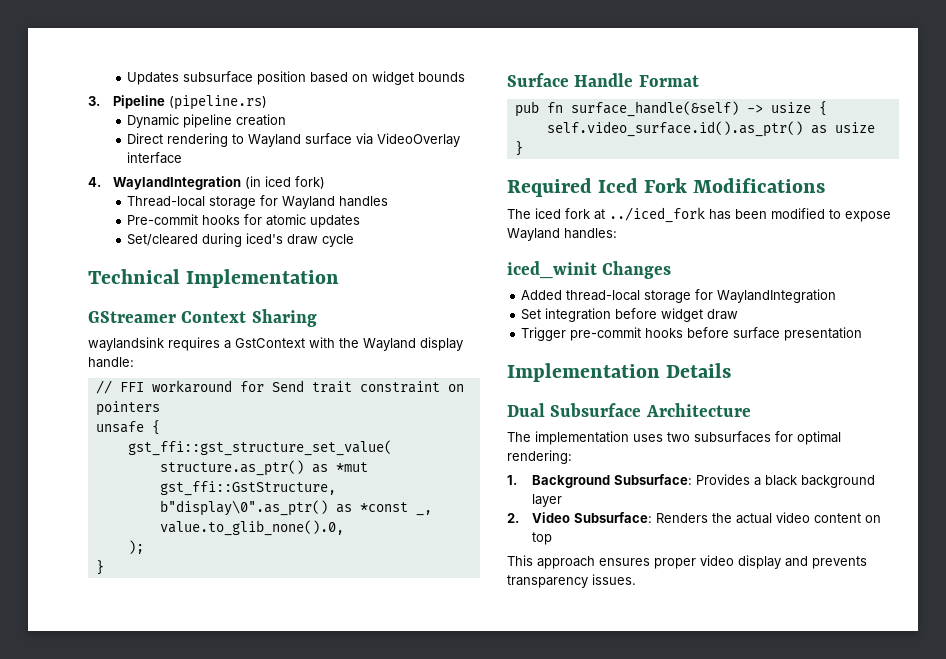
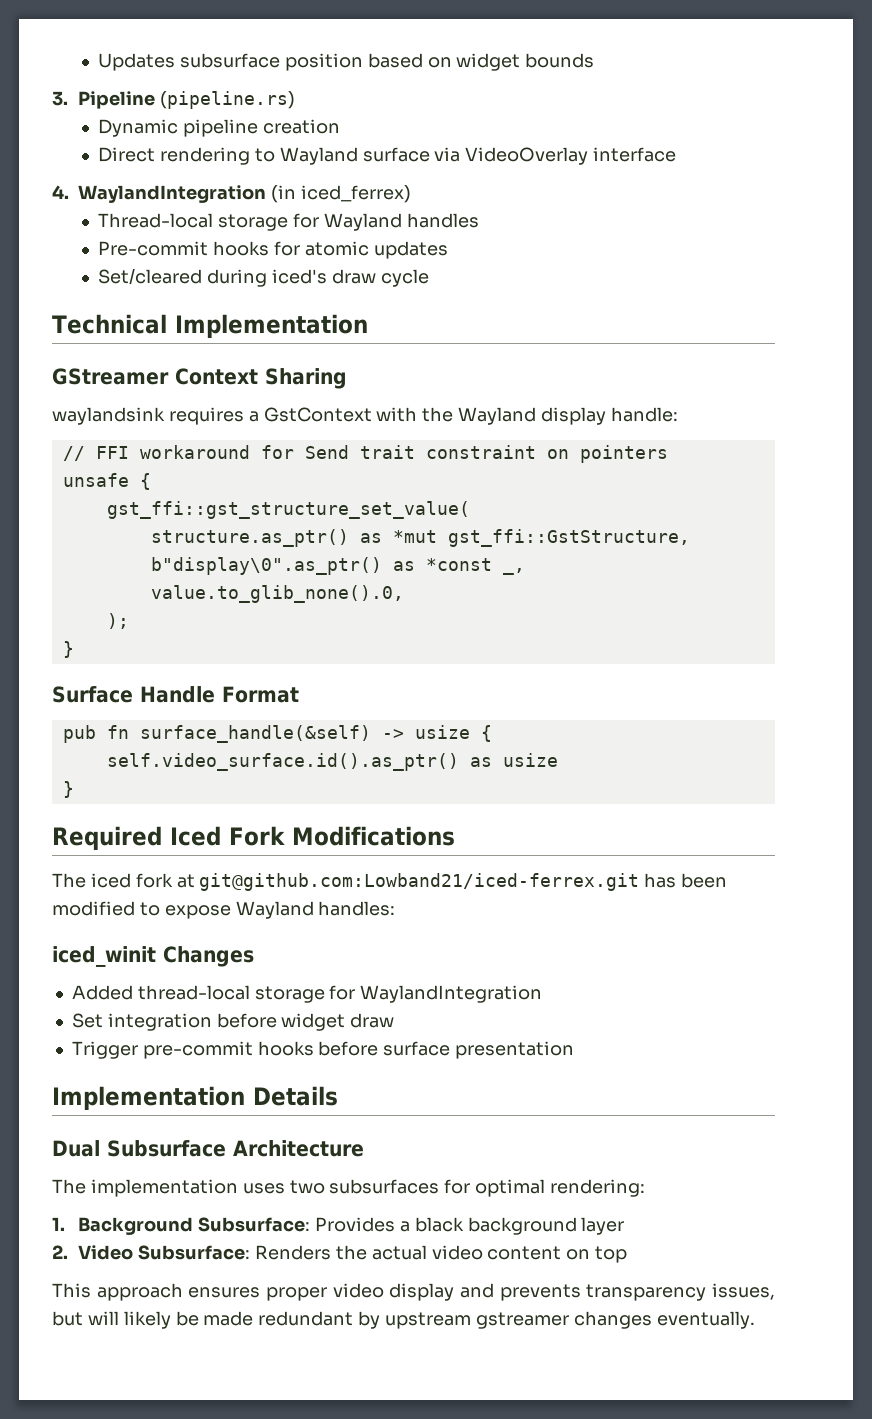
[264,176,325,189] iced fork) -> [301,185,412,203] iced_ferrex)
[609,207,705,223] ../iced_fork -> [199,873,640,891] git@github.com:Lowband21/iced-ferrex.git
[592,574,636,585] issues. -> [712,1283,775,1300] [52,1311,755,1329] issues, but will likely be made redundant by upstream gstreamer changes eventually.

